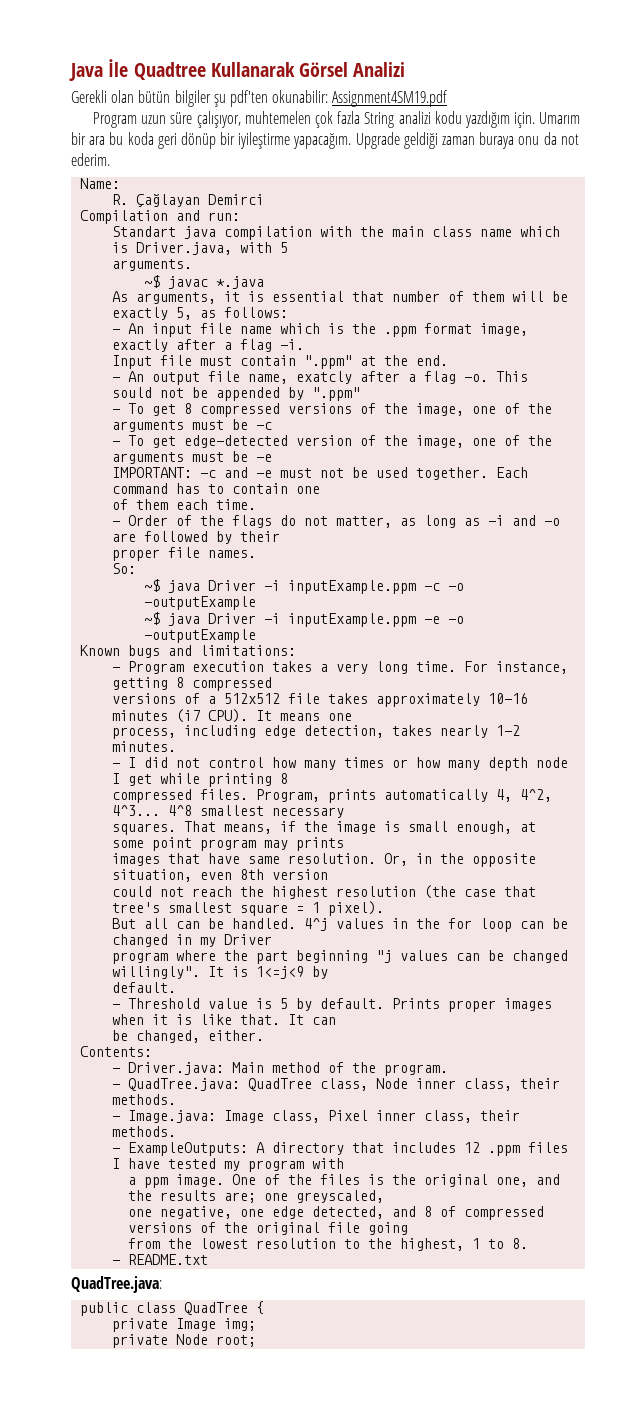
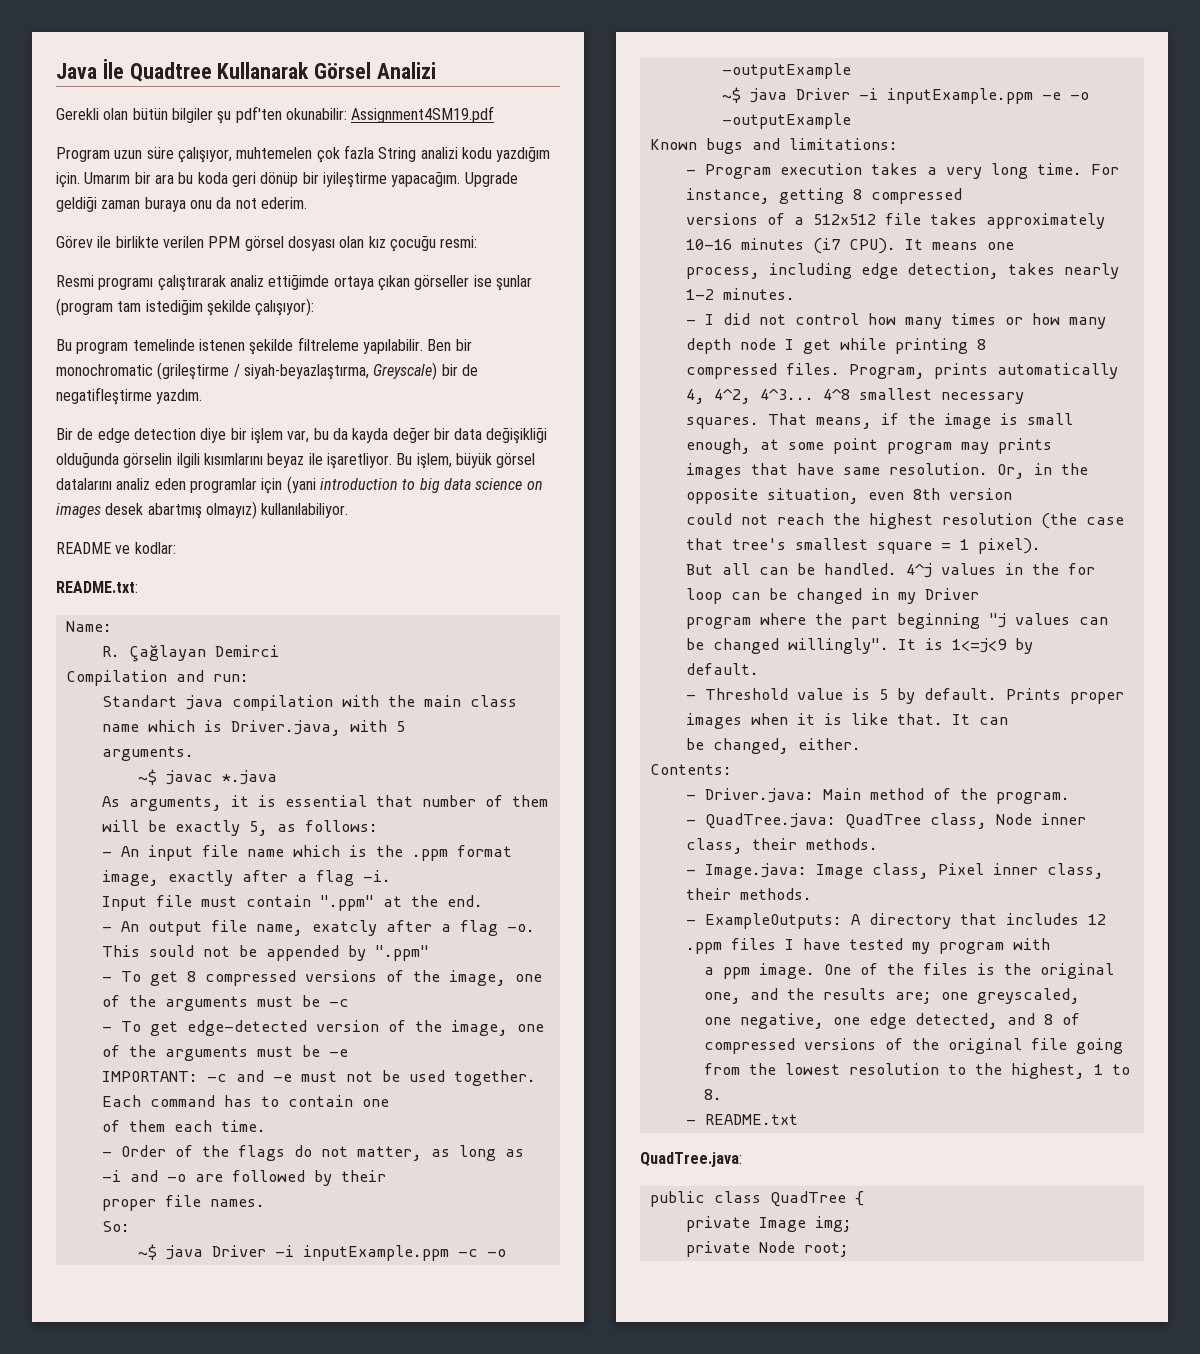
(110, 159) none -> [56,235,478,252] [56,274,532,291] [56,298,315,316] [56,337,472,355] [56,362,478,380] [56,387,203,405] [56,427,548,444] [56,452,536,469] [56,476,543,494] [56,501,349,519] [56,542,176,554] [56,581,138,593] // Görev ile birlikte verilen PPM görsel dosyası olan kız çocuğu resmi: // Resmi programı çalıştırarak analiz ettiğimde ortaya çıkan görseller ise şunlar (program tam istediğim şekilde çalışıyor): // Bu program temelinde istenen şekilde filtreleme yapılabilir. Ben bir monochromatic (grileştirme / siyah-beyazlaştırma, Greyscale) bir de negatifleştirme yazdım. // Bir de edge detection diye bir işlem var, bu da kayda değer bir data değişikliği olduğunda görselin ilgili kısımlarını beyaz ile işaretliyor. Bu işlem, büyük görsel datalarını analiz eden programlar için (yani introduction to big data science on images desek abartmış olmayız) kullanılabiliyor. // README ve kodlar: // README.txt:

